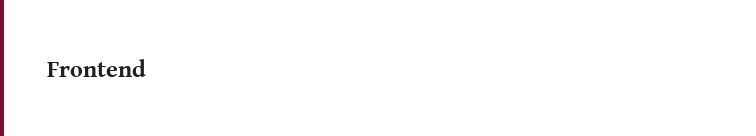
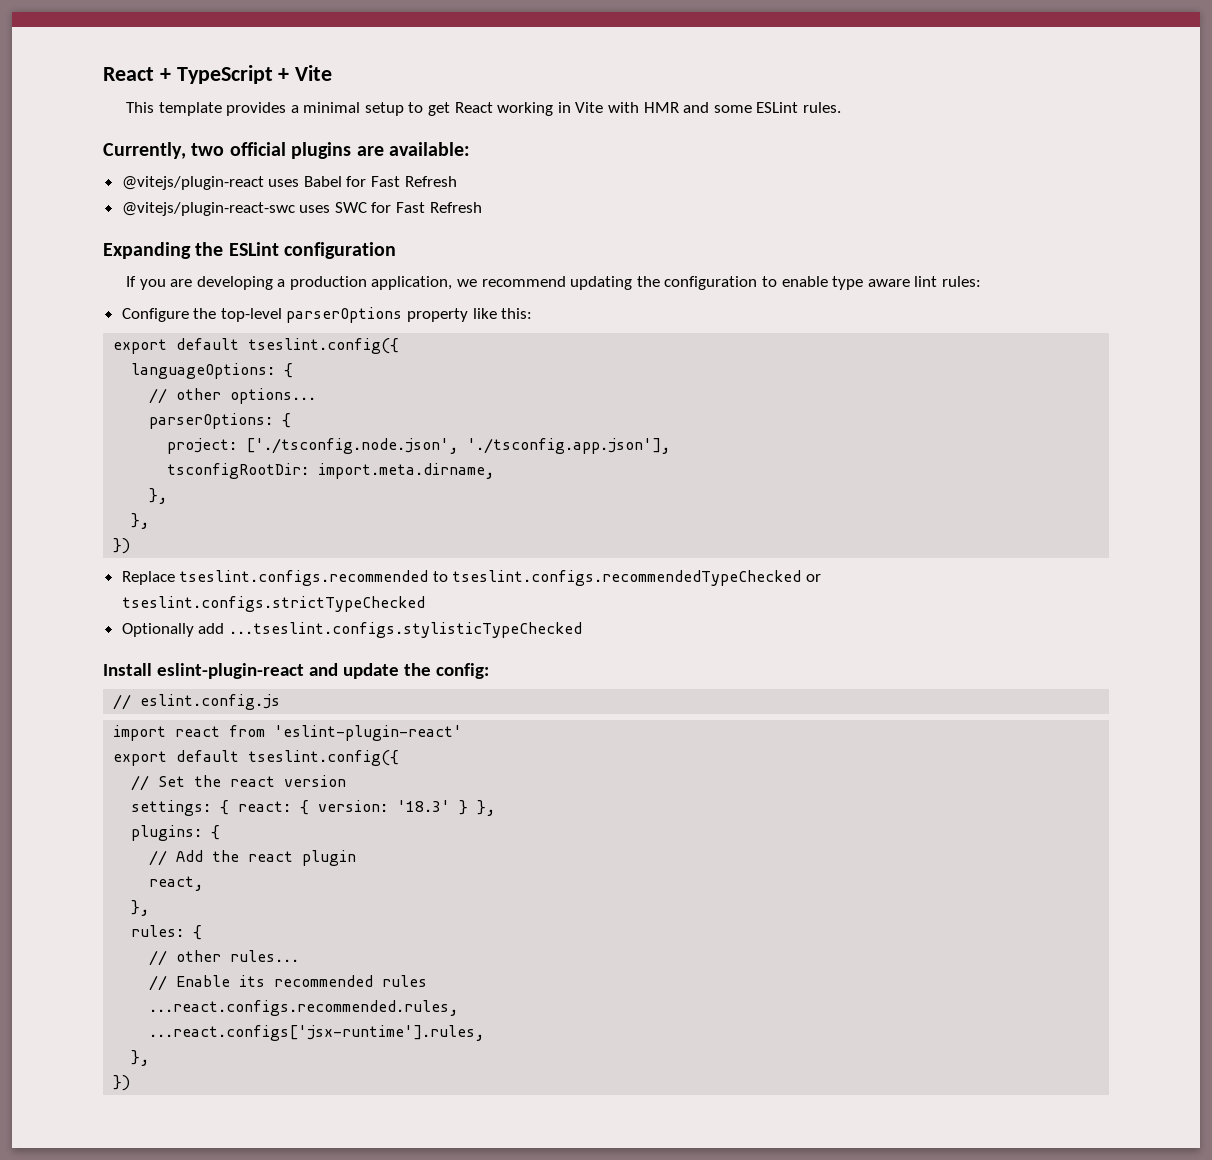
[47,59,146,77] Frontend -> [103,65,333,84] [125,102,841,116] [103,142,470,159] [121,176,457,190] [121,202,482,216] [103,242,397,259] [125,276,981,290] [121,307,533,323] [113,338,400,354] [131,363,294,379] [149,388,317,404] [149,413,292,429] [167,438,671,454] [167,463,495,479] [149,488,168,504] [131,513,150,529] [113,538,131,554] [121,570,822,586] [121,596,425,612] [121,622,582,638] [103,663,489,679] [113,694,281,710] [113,725,463,741] [113,750,400,766] [131,775,347,791] [131,800,496,816] [131,825,221,841] [149,850,357,866] [149,876,204,891] [131,900,150,916] [131,925,203,940] [149,950,300,966] [149,975,428,991] [149,1000,459,1016] [149,1025,485,1041] [131,1050,150,1066] [113,1075,131,1091] React + TypeScript + Vite // This template provides a minimal setup to get React working in Vite with HMR and some ESLint rules. // Currently, two official plugins are available: // @vitejs/plugin-react uses Babel for Fast Refresh // @vitejs/plugin-react-swc uses SWC for Fast Refresh // Expanding the ESLint configuration // If you are developing a production application, we recommend updating the configuration to enable type aware lint rules: // Configure the top-level parserOptions property like this: // export default tseslint.config({ // languageOptions: { // // other options... // parserOptions: { // project: ['./tsconfig.node.json', './tsconfig.app.json'], // tsconfigRootDir: import.meta.dirname, // }, // }, // }) // Replace tseslint.configs.recommended to tseslint.configs.recommendedTypeChecked or tseslint.configs.strictTypeChecked // Optionally add ...tseslint.configs.stylisticTypeChecked // Install eslint-plugin-react and update the config: // // eslint.config.js // import react from 'eslint-plugin-react' // export default tseslint.config({ // // Set the react version // settings: { react: { version: '18.3' } }, // plugins: { // // Add the react plugin // react, // }, // rules: { // // other rules... // // Enable its recommended rules // ...react.configs.recommended.rules, // ...react.configs['jsx-runtime'].rules, // }, // })

